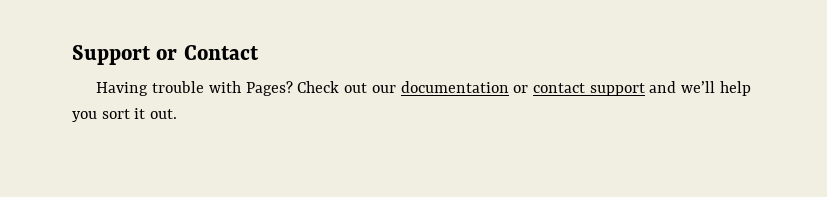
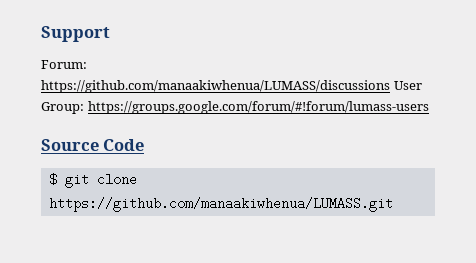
[156,45,259,60] [96,81,751,96] [72,108,178,122] or Contact // Having trouble with Pages? Check out our documentation or contact support and we’ll help you sort it out. -> [41,60,87,69] [41,80,422,93] [41,101,429,114] [41,139,145,151] [48,173,137,188] [48,197,393,212] // Forum: https://github.com/manaakiwhenua/LUMASS/discussions User Group: https://groups.google.com/forum/#!forum/lumass-users // Source Code // $ git clone https://github.com/manaakiwhenua/LUMASS.git

